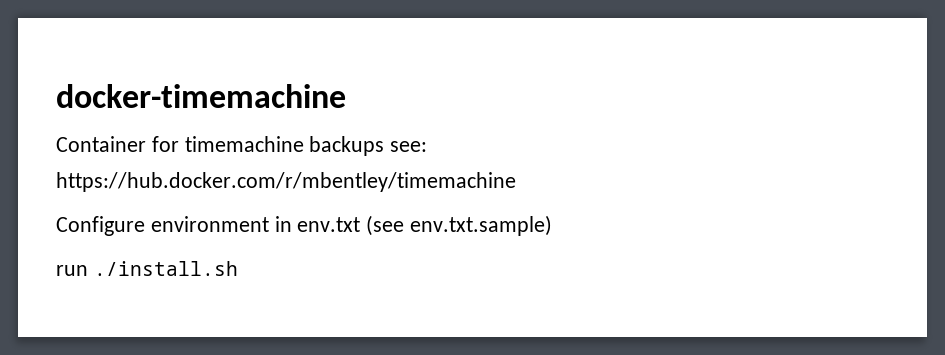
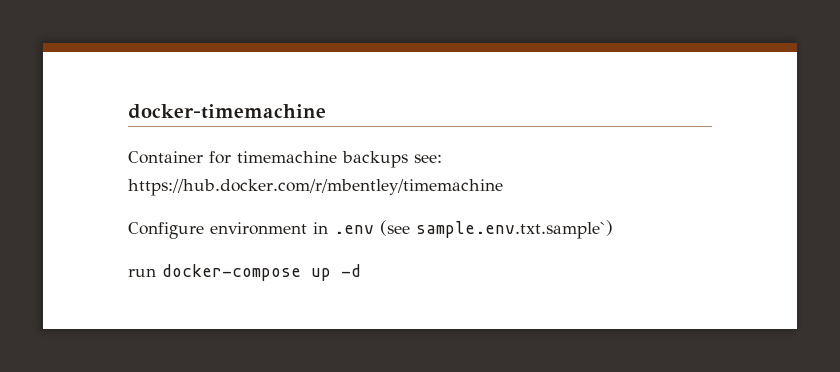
[297,215,553,236] [56,261,238,276] env.txt (see env.txt.sample) // run ./install.sh -> [334,220,613,239] [128,264,361,281] .env (see sample.env.txt.sample`) // run docker-compose up -d

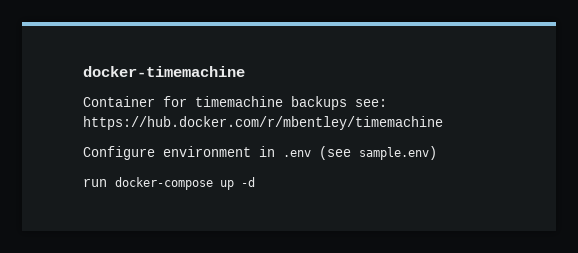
[416,220,613,239] sample.env.txt.sample`) -> [359,146,437,160] sample.env)

